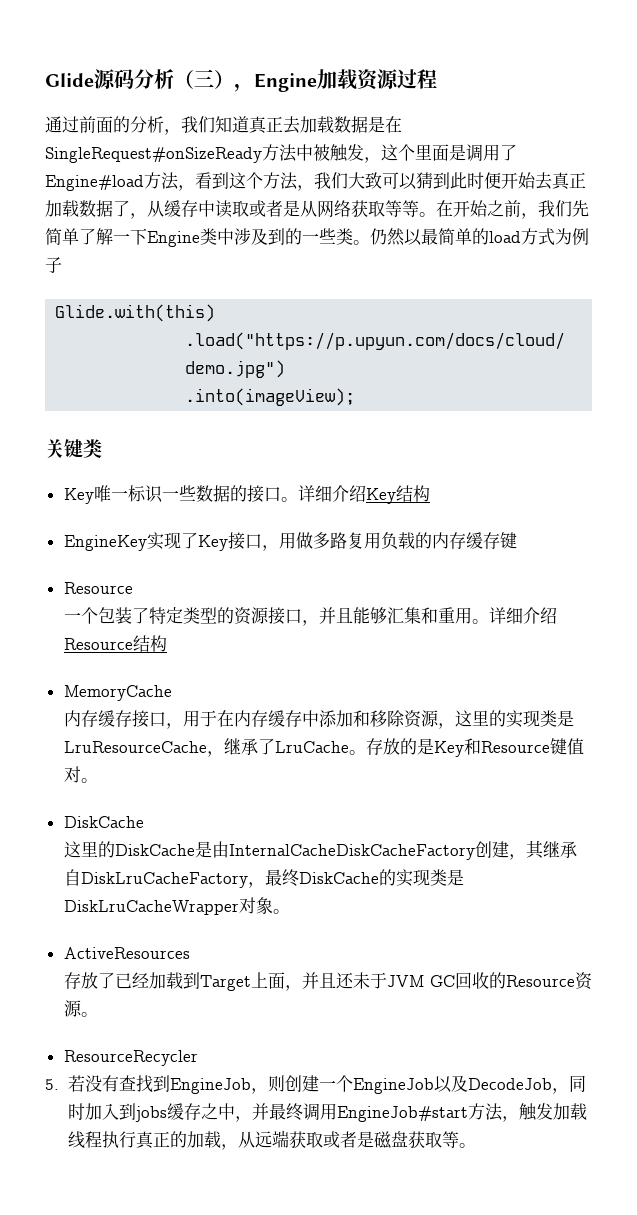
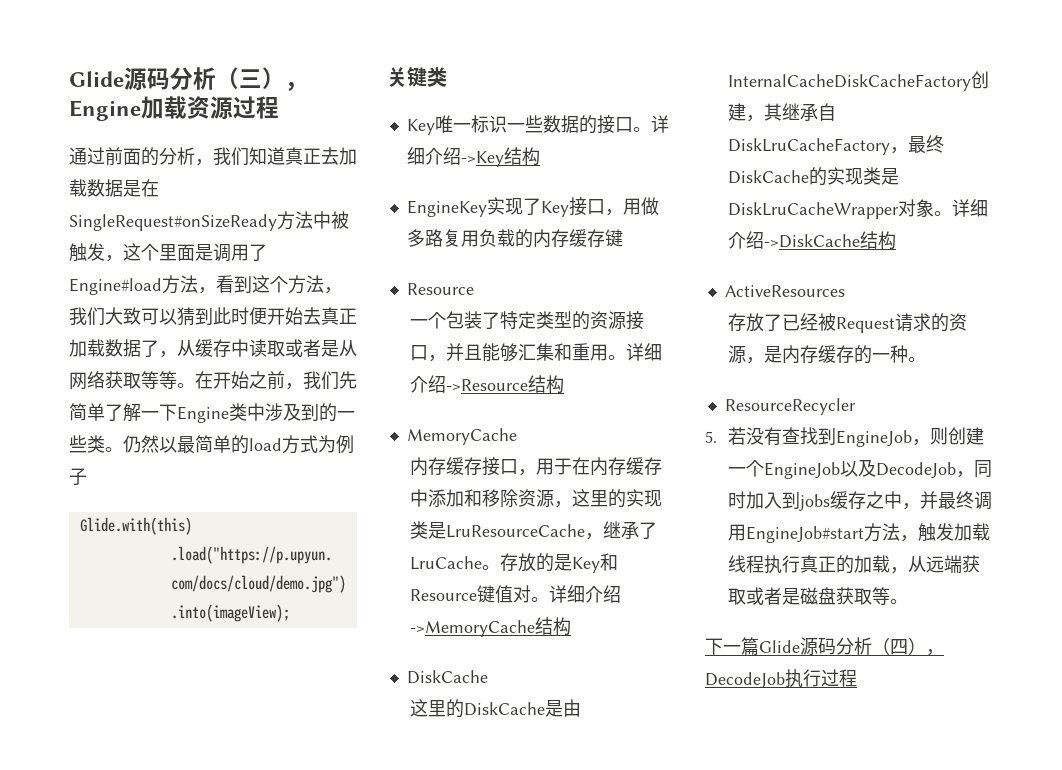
[365,488,396,504] Key -> [460,151,504,167] ->Key
[63,638,133,650] Resource -> [445,379,528,391] ->Resource
(98, 780) none -> [548,585,621,603] [409,617,571,637] 详细介绍->MemoryCache结构
(290, 911) none -> [951,199,988,217] [727,231,896,250] 详细介绍->DiskCache结构
[148,972,593,991] [63,1000,82,1017] 加载到Target上面，并且还未于JVM GC回收的Resource资源 -> [817,313,967,333] [727,345,908,364] 被Request请求的资源，是内存缓存的一种
(476, 1145) none -> [705,637,944,656] [705,669,857,689] // 下一篇Glide源码分析（四），DecodeJob执行过程

